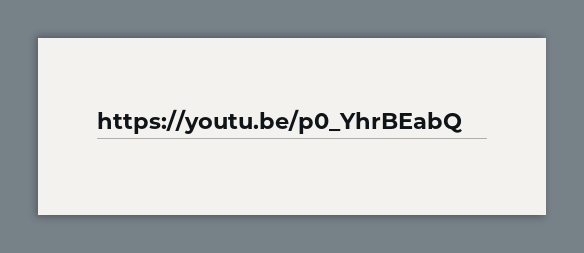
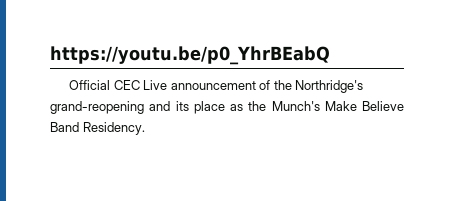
(462, 121) none -> [69,80,364,93] [50,101,404,114] [50,122,145,135] // Official CEC Live announcement of the Northridge's grand-reopening and its place as the Munch's Make Believe Band Residency.

